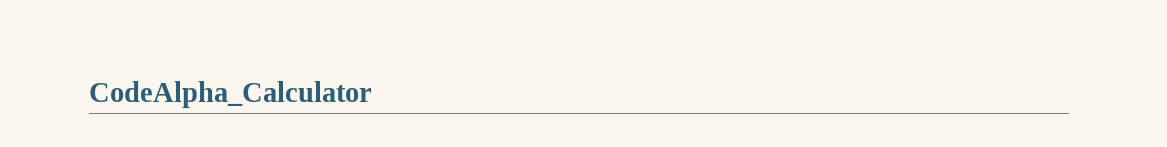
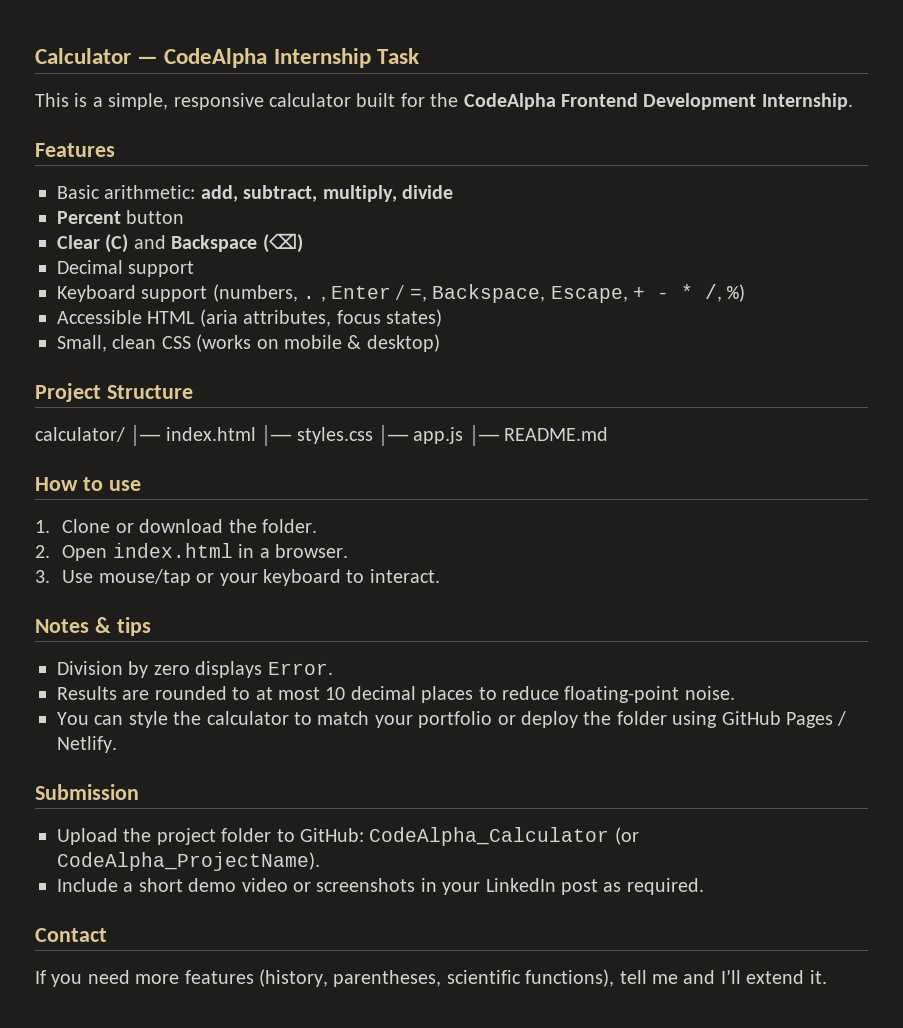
[89,81,372,108] CodeAlpha_Calculator -> [35,48,419,68] [35,93,853,110] [35,143,115,157] [57,185,453,202] [57,210,185,224] [57,233,303,253] [57,260,195,277] [57,284,746,303] [57,309,442,327] [57,334,440,352] [35,383,193,402] [35,425,609,446] [35,477,141,491] [35,519,317,533] [35,543,348,561] [35,569,440,586] [35,617,151,636] [57,661,333,678] [57,686,735,703] [57,711,847,728] [57,736,117,753] [35,784,139,800] [57,827,639,846] [57,852,320,871] [57,878,704,895] [35,928,107,942] [35,969,827,987] Calculator — CodeAlpha Internship Task // This is a simple, responsive calculator built for the CodeAlpha Frontend Development Internship. // Features // Basic arithmetic: add, subtract, multiply, divide // Percent button // Clear (C) and Backspace (⌫) // Decimal support // Keyboard support (numbers, . , Enter / =, Backspace, Escape, + - * /, %) // Accessible HTML (aria attributes, focus states) // Small, clean CSS (works on mobile & desktop) // Project Structure // calculator/ │── index.html │── styles.css │── app.js │── README.md // How to use // 1. Clone or download the folder. // 2. Open index.html in a browser. // 3. Use mouse/tap or your keyboard to interact. // Notes & tips // Division by zero displays Error. // Results are rounded to at most 10 decimal places to reduce floating-point noise. // You can style the calculator to match your portfolio or deploy the folder using GitHub Pages / Netlify. // Submission // Upload the project folder to GitHub: CodeAlpha_Calculator (or CodeAlpha_ProjectName). // Include a short demo video or screenshots in your LinkedIn post as required. // Contact // If you need more features (history, parentheses, scientific functions), tell me and I’ll extend it.

